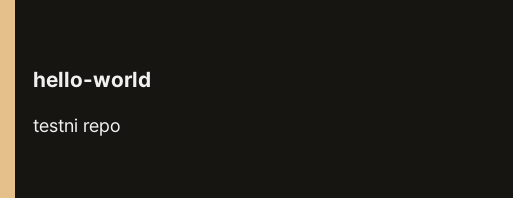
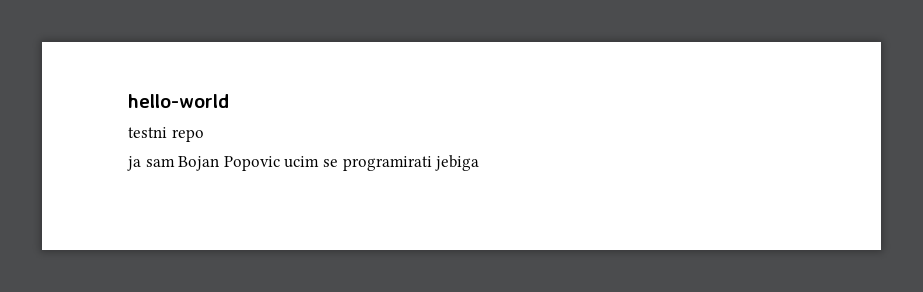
(121, 129) none -> [127,155,480,171] // ja sam Bojan Popovic ucim se programirati jebiga

